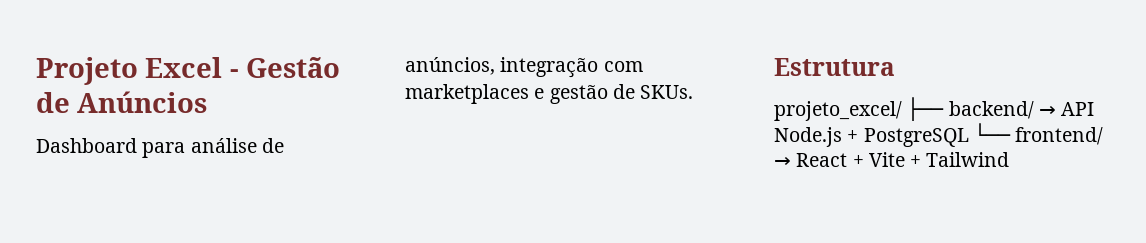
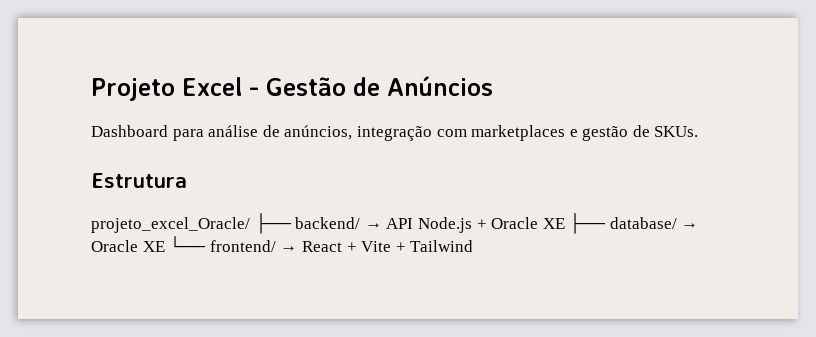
[774,101,902,121] projeto_excel/ -> [91,217,250,233] projeto_excel_Oracle/
[863,128,969,147] PostgreSQL -> [491,213,699,234] [91,240,165,252] Oracle XE ├── database/ → Oracle XE

